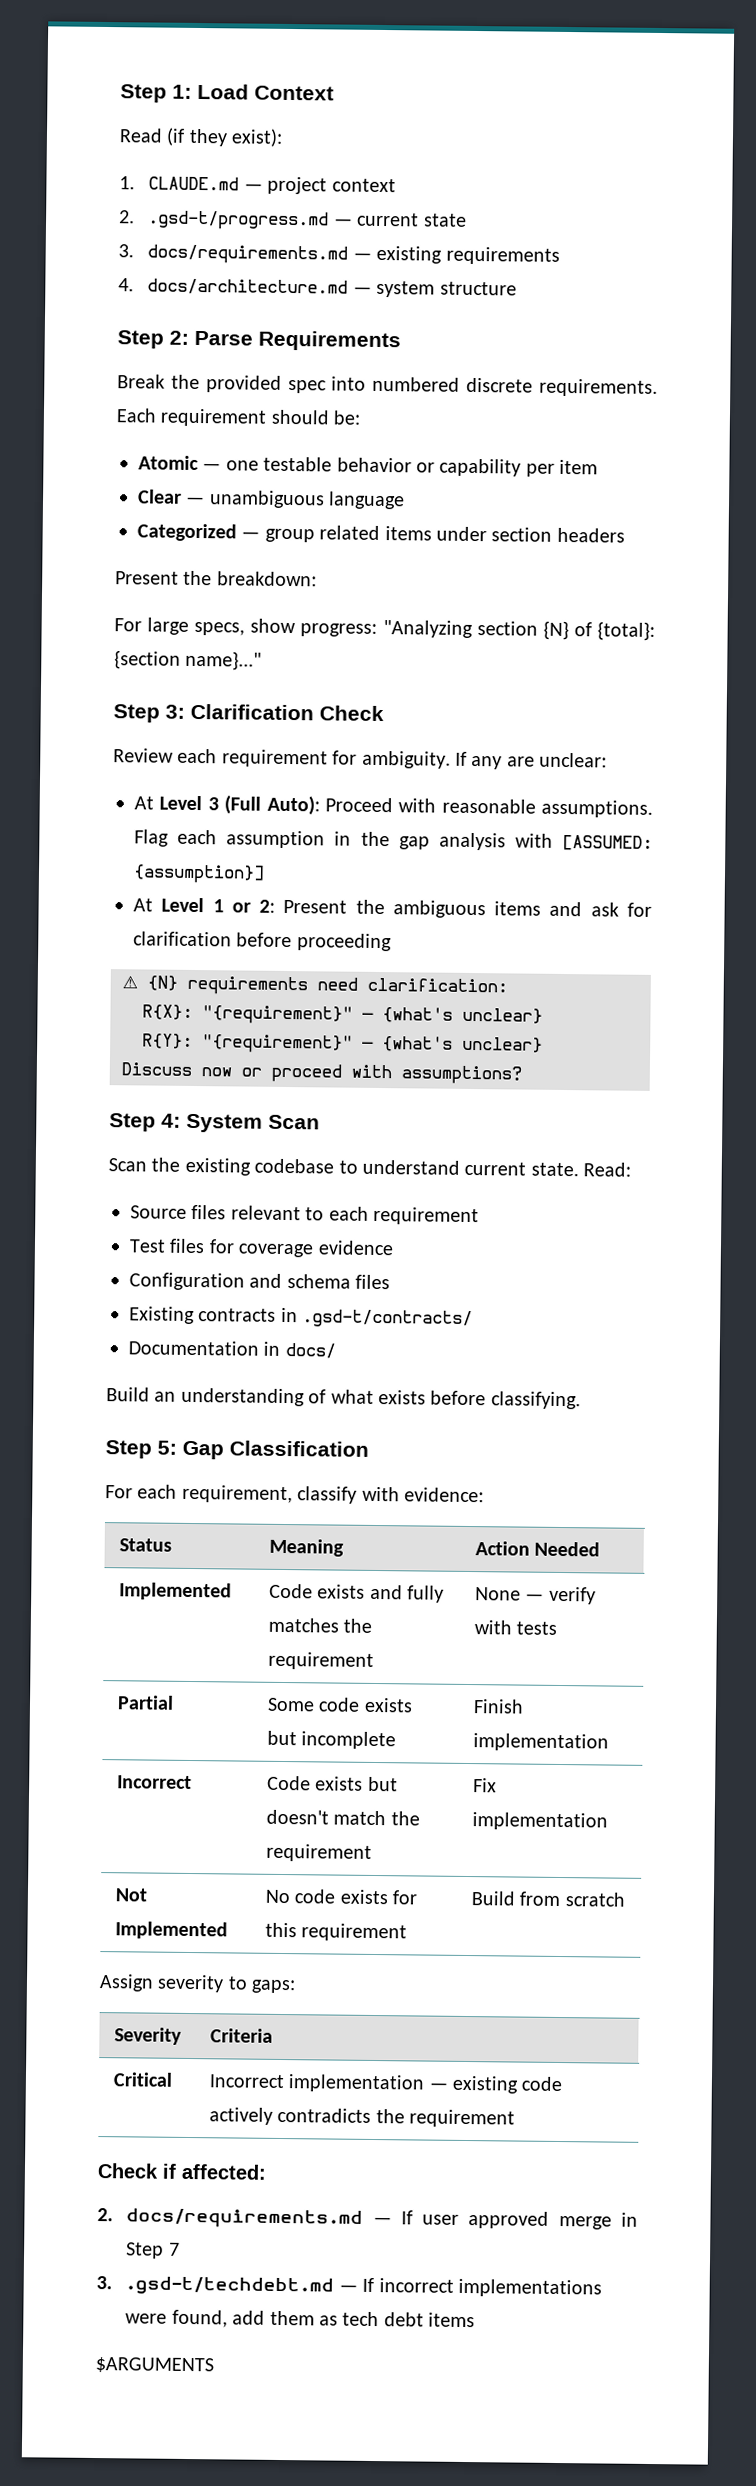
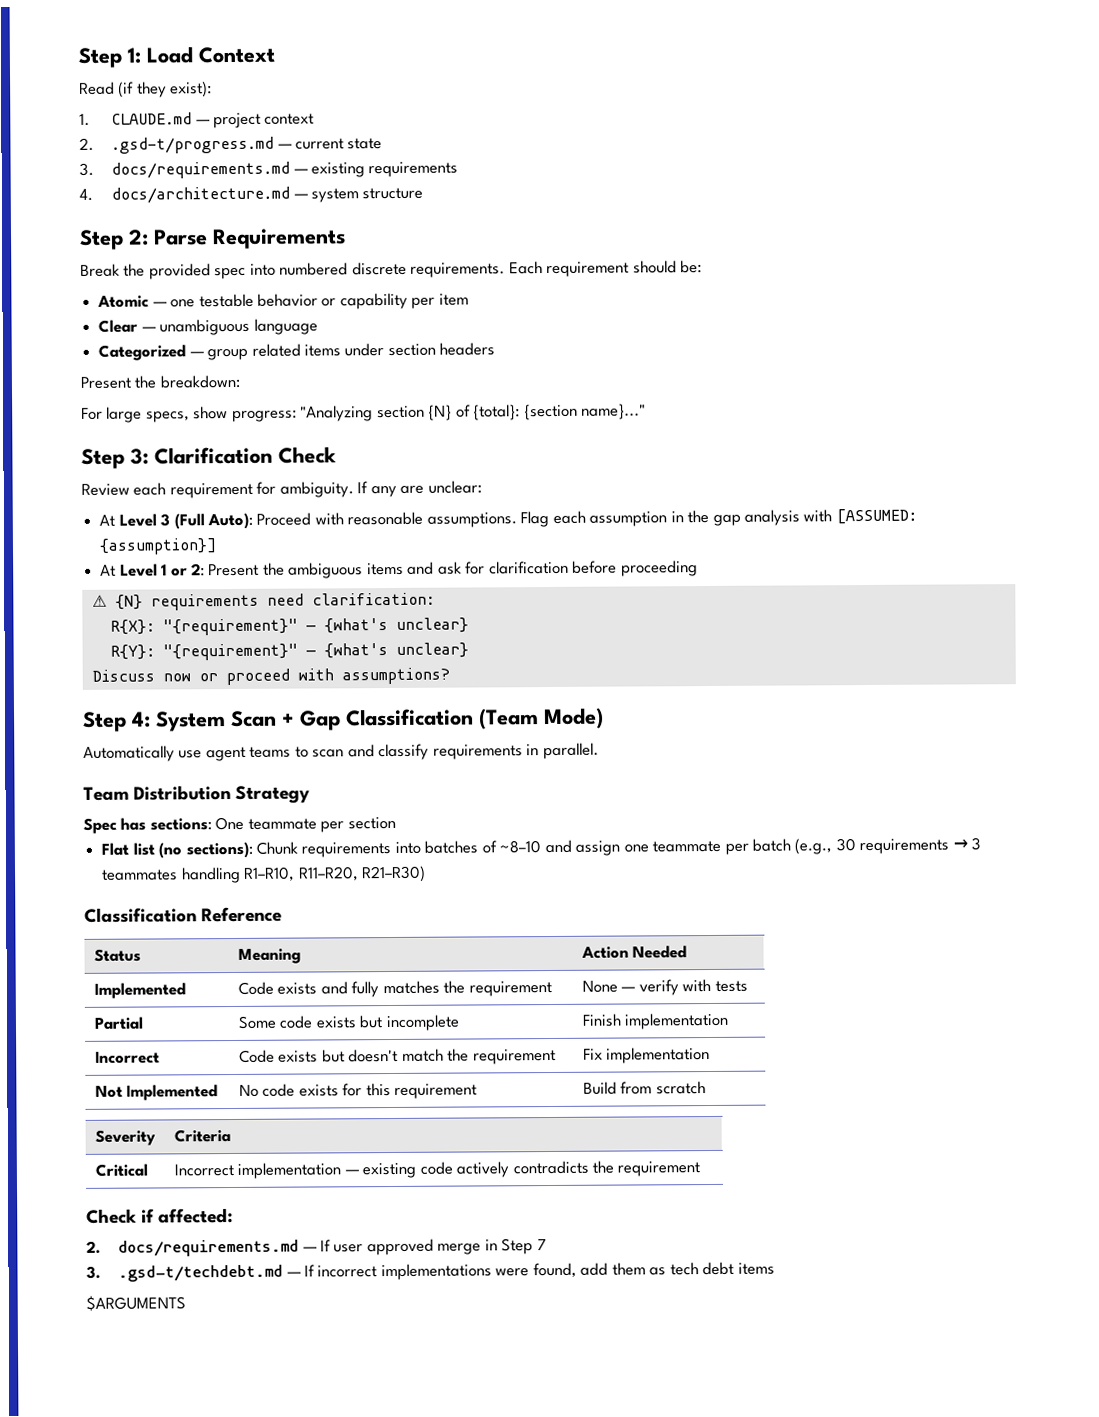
[108,1157,632,1177] [130,1204,479,1226] [129,1238,394,1258] [129,1272,391,1291] [129,1306,474,1329] [128,1340,336,1359] [106,1387,581,1410] [105,1440,369,1460] [105,1484,484,1504] // Scan the existing codebase to understand current state. Read: // Source files relevant to each requirement // Test files for coverage evidence // Configuration and schema files // Existing contracts in .gsd-t/contracts/ // Documentation in docs/ // Build an understanding of what exists before classifying. // Step 5: Gap Classification // For each requirement, classify with evidence: -> [282,707,604,731] [83,742,599,762] [83,784,311,804] [83,816,396,834] [101,837,982,859] [102,865,426,884] [84,906,283,923] + Gap Classification (Team Mode) // Automatically use agent teams to scan and classify requirements in parallel. // Team Distribution Strategy // Spec has sections: One teammate per section // Flat list (no sections): Chunk requirements into batches of ~8–10 and assign one teammate per batch (e.g., 30 requirements → 3 teammates handling R1–R10, R11–R20, R21–R30) // Classification Reference
[99,1974,297,1994] // Assign severity to gaps: -> (706, 1088) none

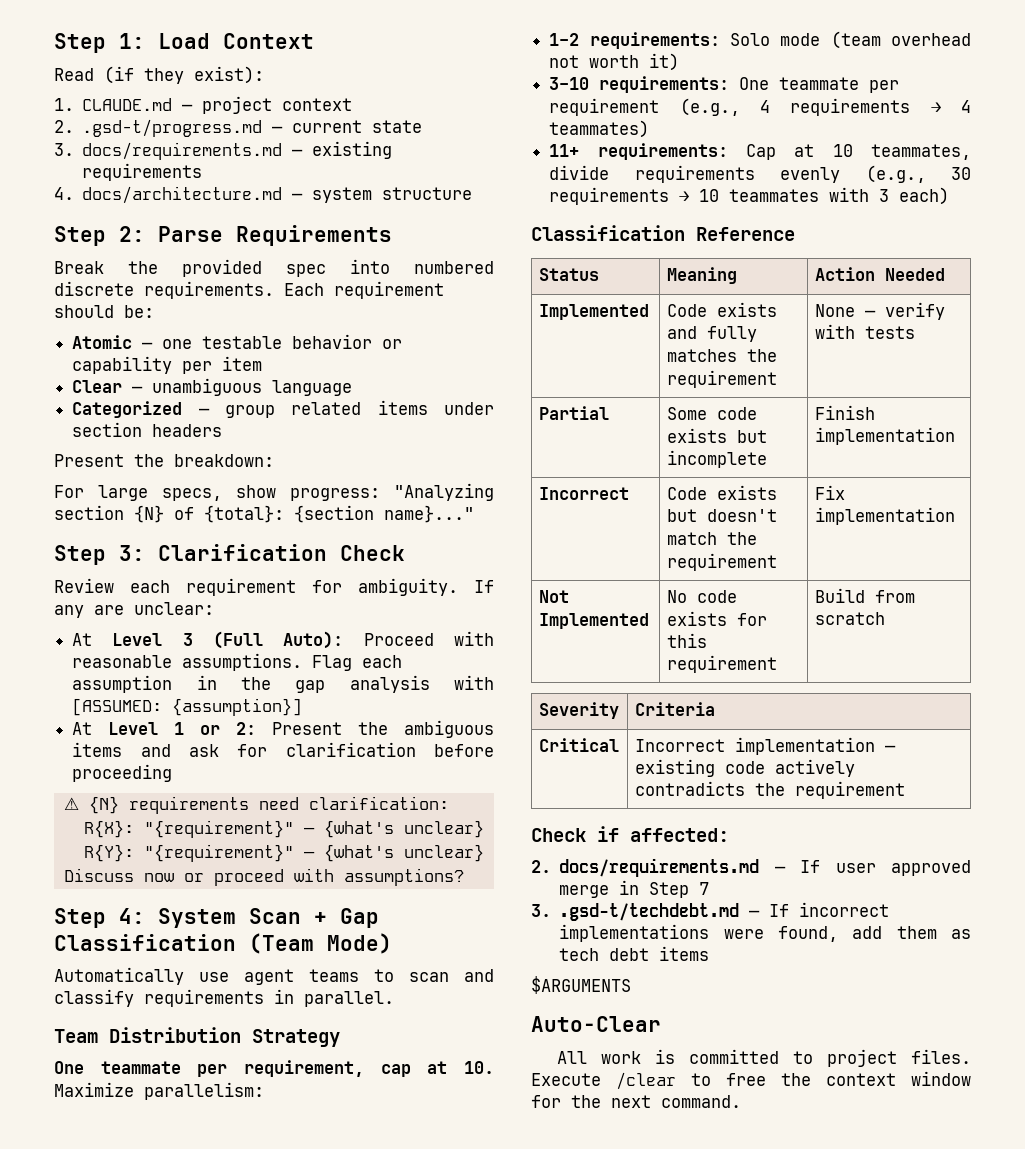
[83,816,396,834] [101,837,982,859] [102,865,426,884] Spec has sections: One teammate per section // Flat list (no sections): Chunk requirements into batches of ~8–10 and assign one teammate per batch (e.g., 30 requirements → 3 teammates handling R1–R10, R11–R20, R21–R30) -> [54,1060,495,1077] [54,1082,264,1100] [549,31,971,49] [549,53,680,71] [549,76,900,93] [549,98,971,116] [549,120,650,138] [549,143,971,160] [549,165,971,183] [549,187,950,205] One teammate per requirement, cap at 10. Maximize parallelism: // 1–2 requirements: Solo mode (team overhead not worth it) // 3–10 requirements: One teammate per requirement (e.g., 4 requirements → 4 teammates) // 11+ requirements: Cap at 10 teammates, divide requirements evenly (e.g., 30 requirements → 10 teammates with 3 each)
(186, 1303) none -> [531,1016,661,1032] [557,1049,971,1067] [531,1071,971,1090] [531,1095,741,1108] // Auto-Clear // All work is committed to project files. Execute /clear to free the context window for the next command.

